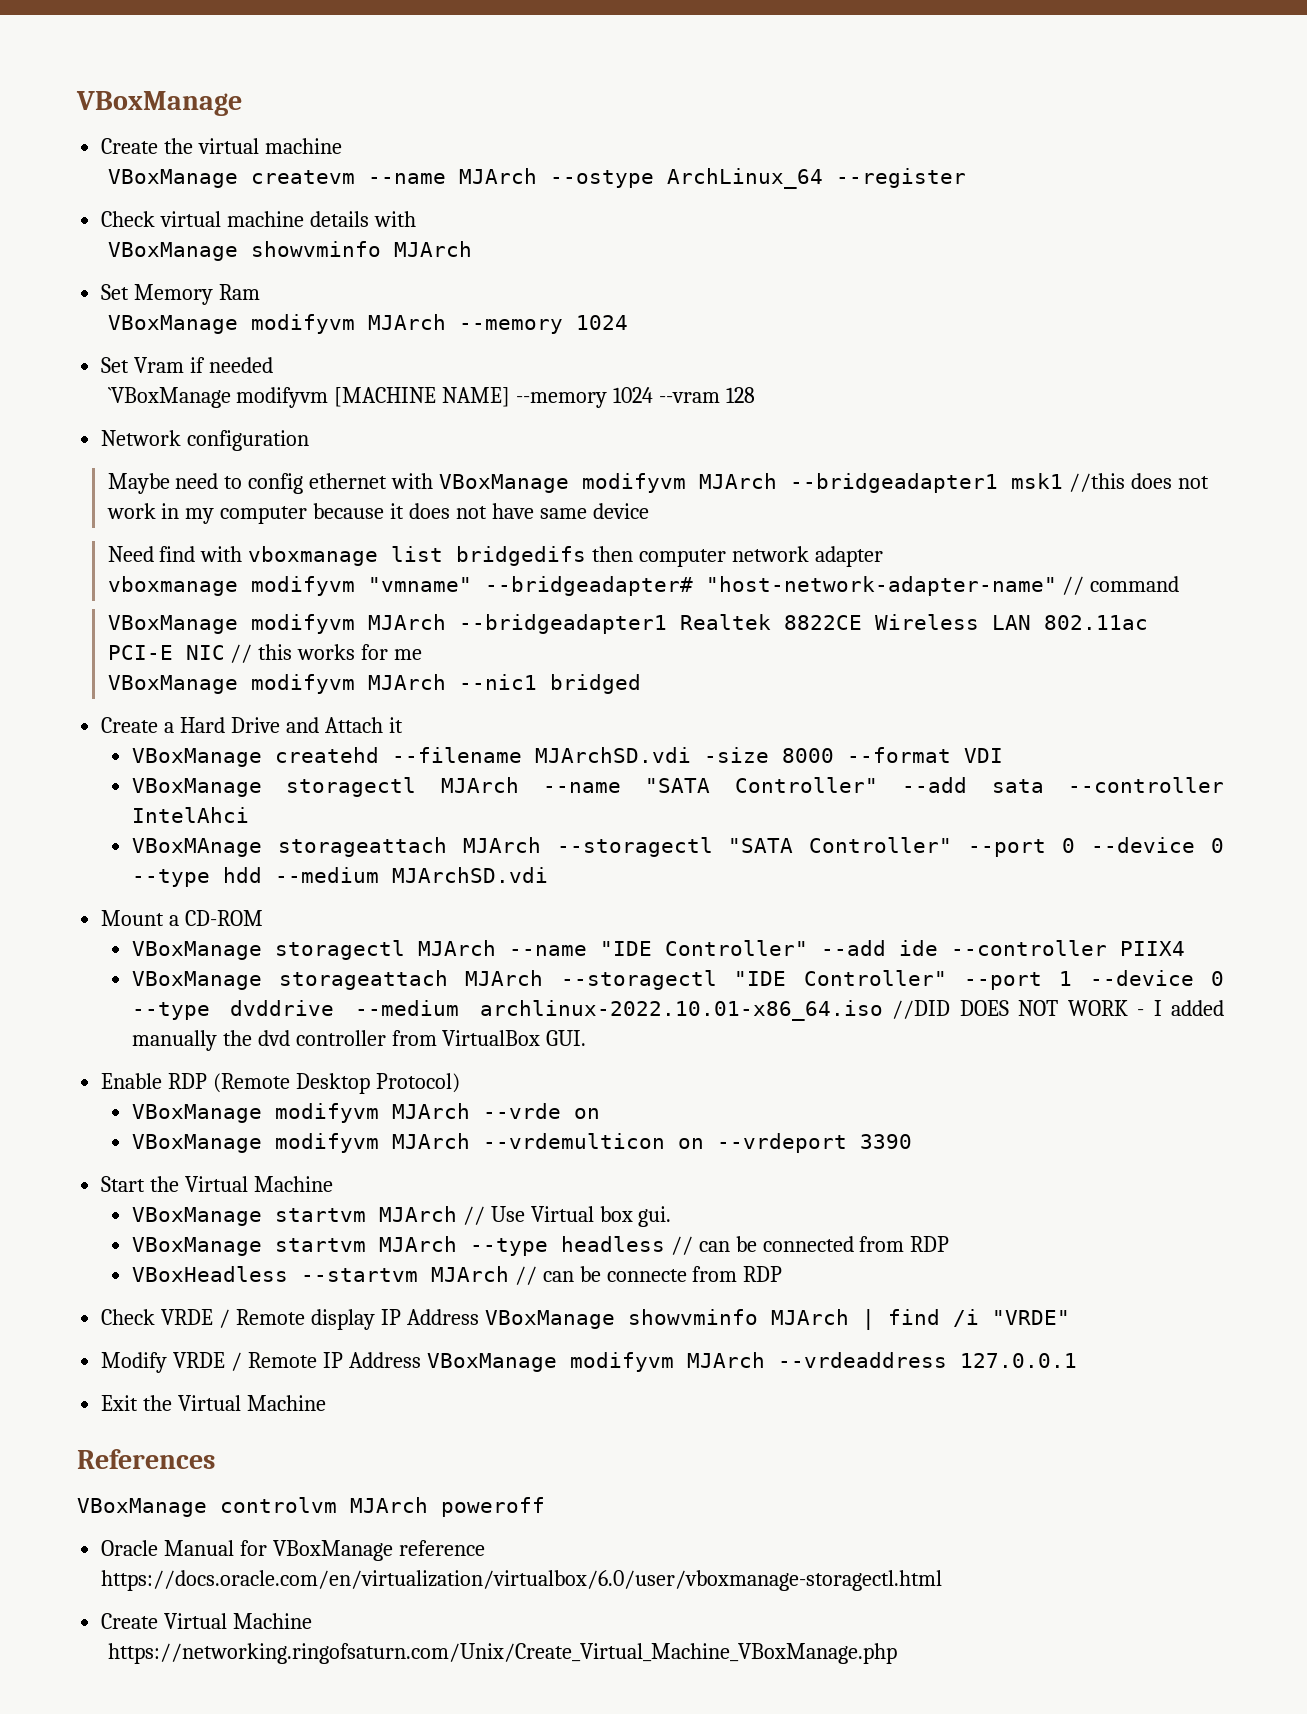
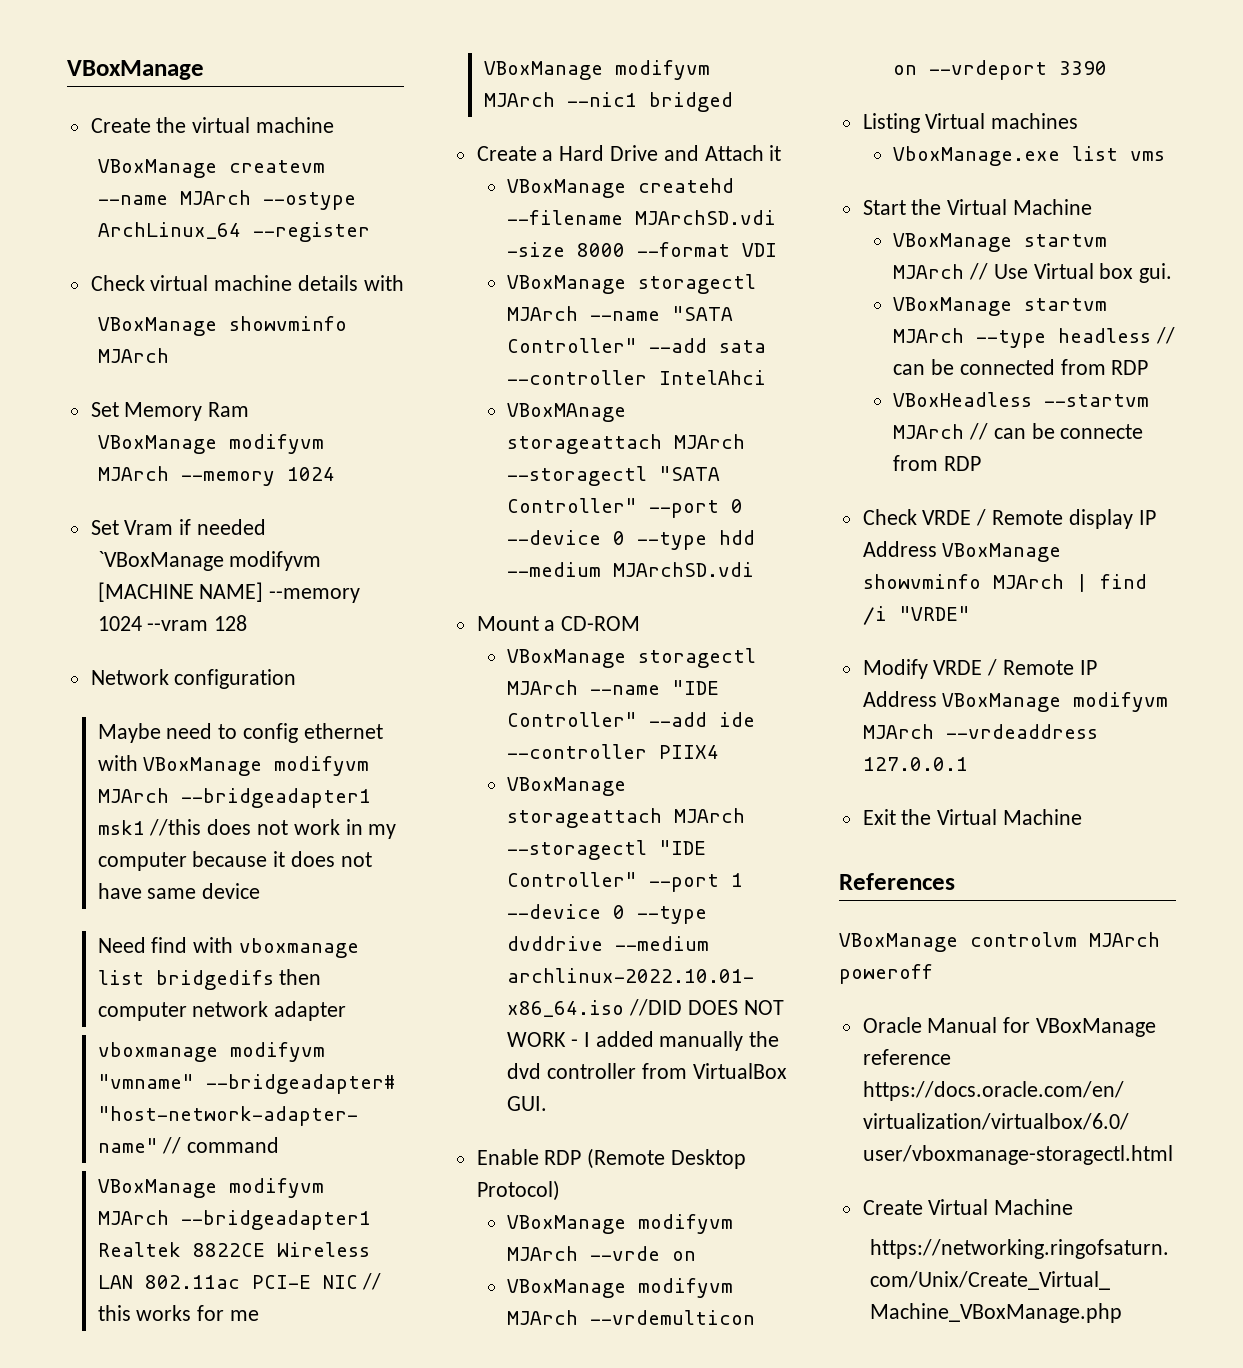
(912, 1141) none -> [862,113,1079,133] [893,146,1166,166] // Listing Virtual machines // VboxManage.exe list vms

